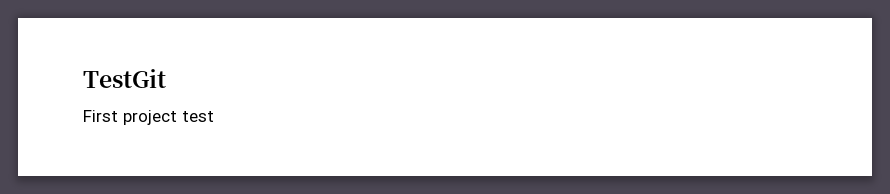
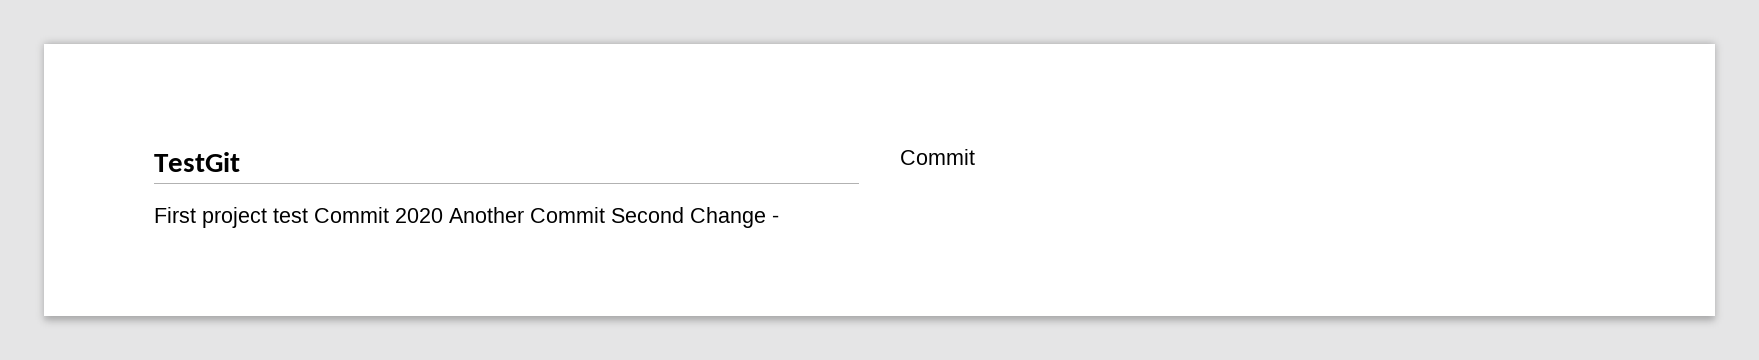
(214, 116) none -> [314,207,779,228] [900,149,975,165] Commit 2020 Another Commit Second Change - Commit

